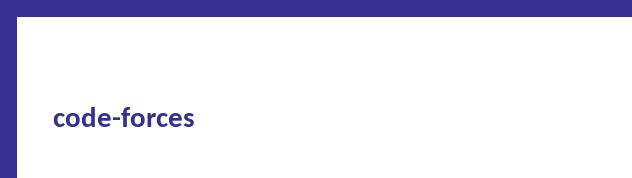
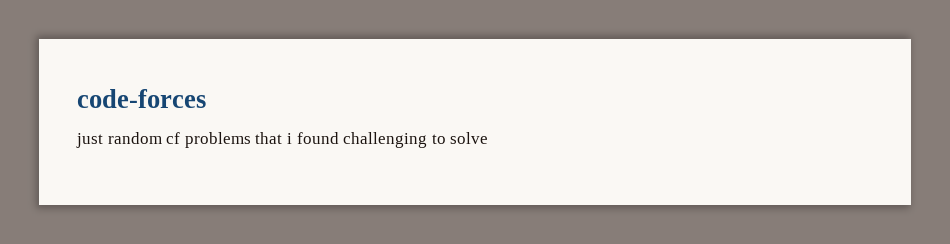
(195, 117) none -> [76,132,489,148] // just random cf problems that i found challenging to solve

